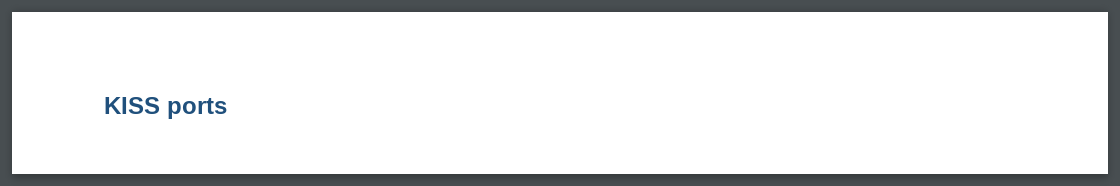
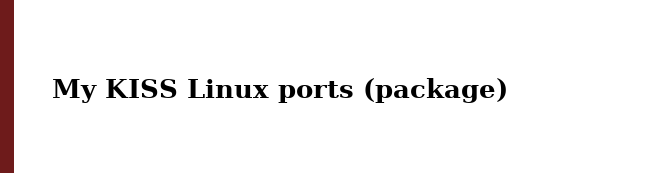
[104,97,227,119] KISS ports -> [52,78,508,103] My KISS Linux ports (package)

